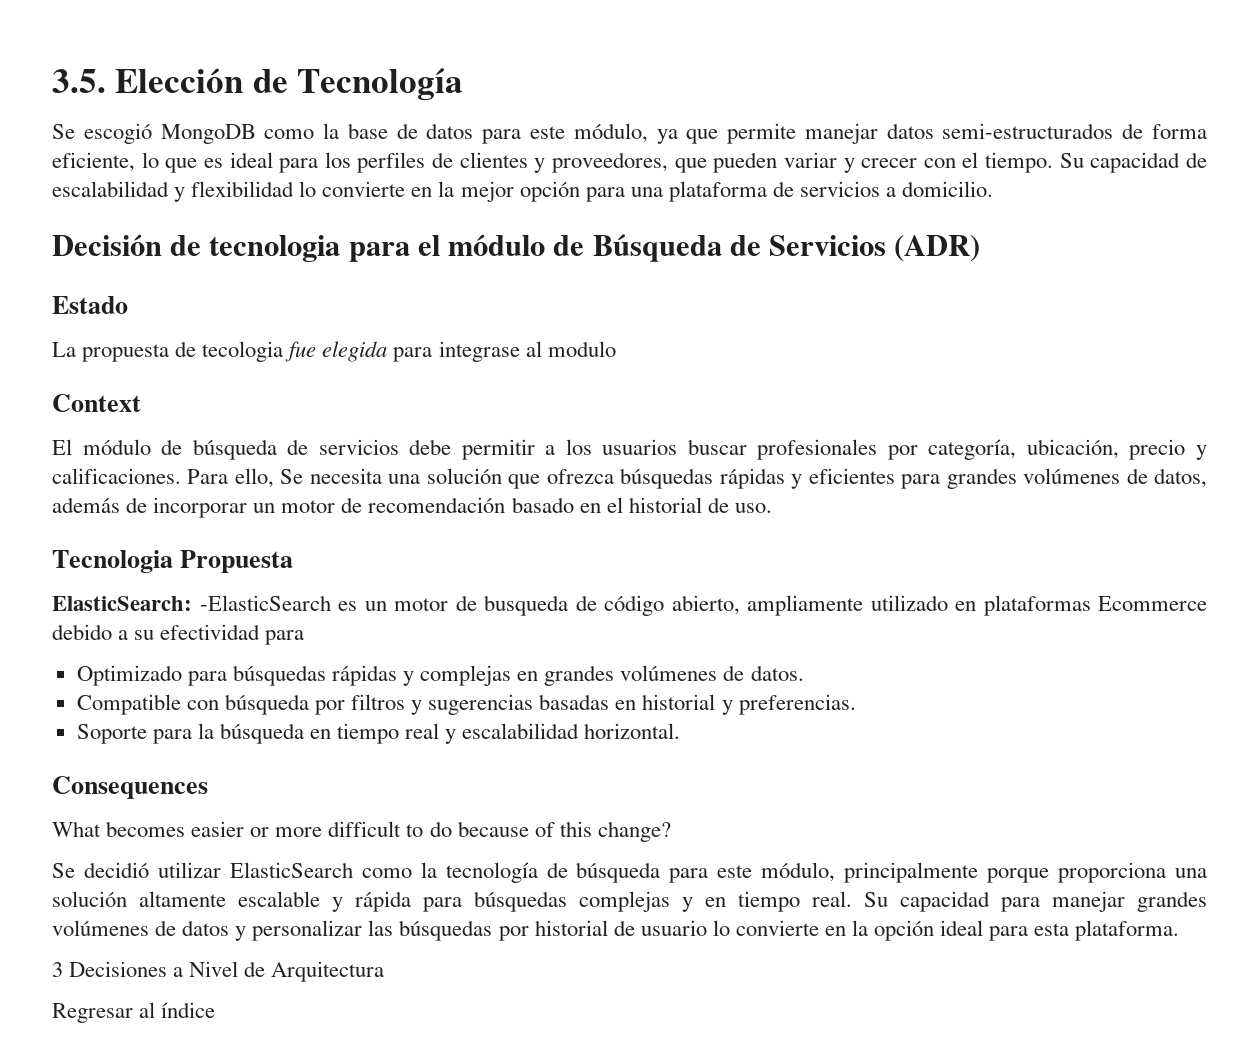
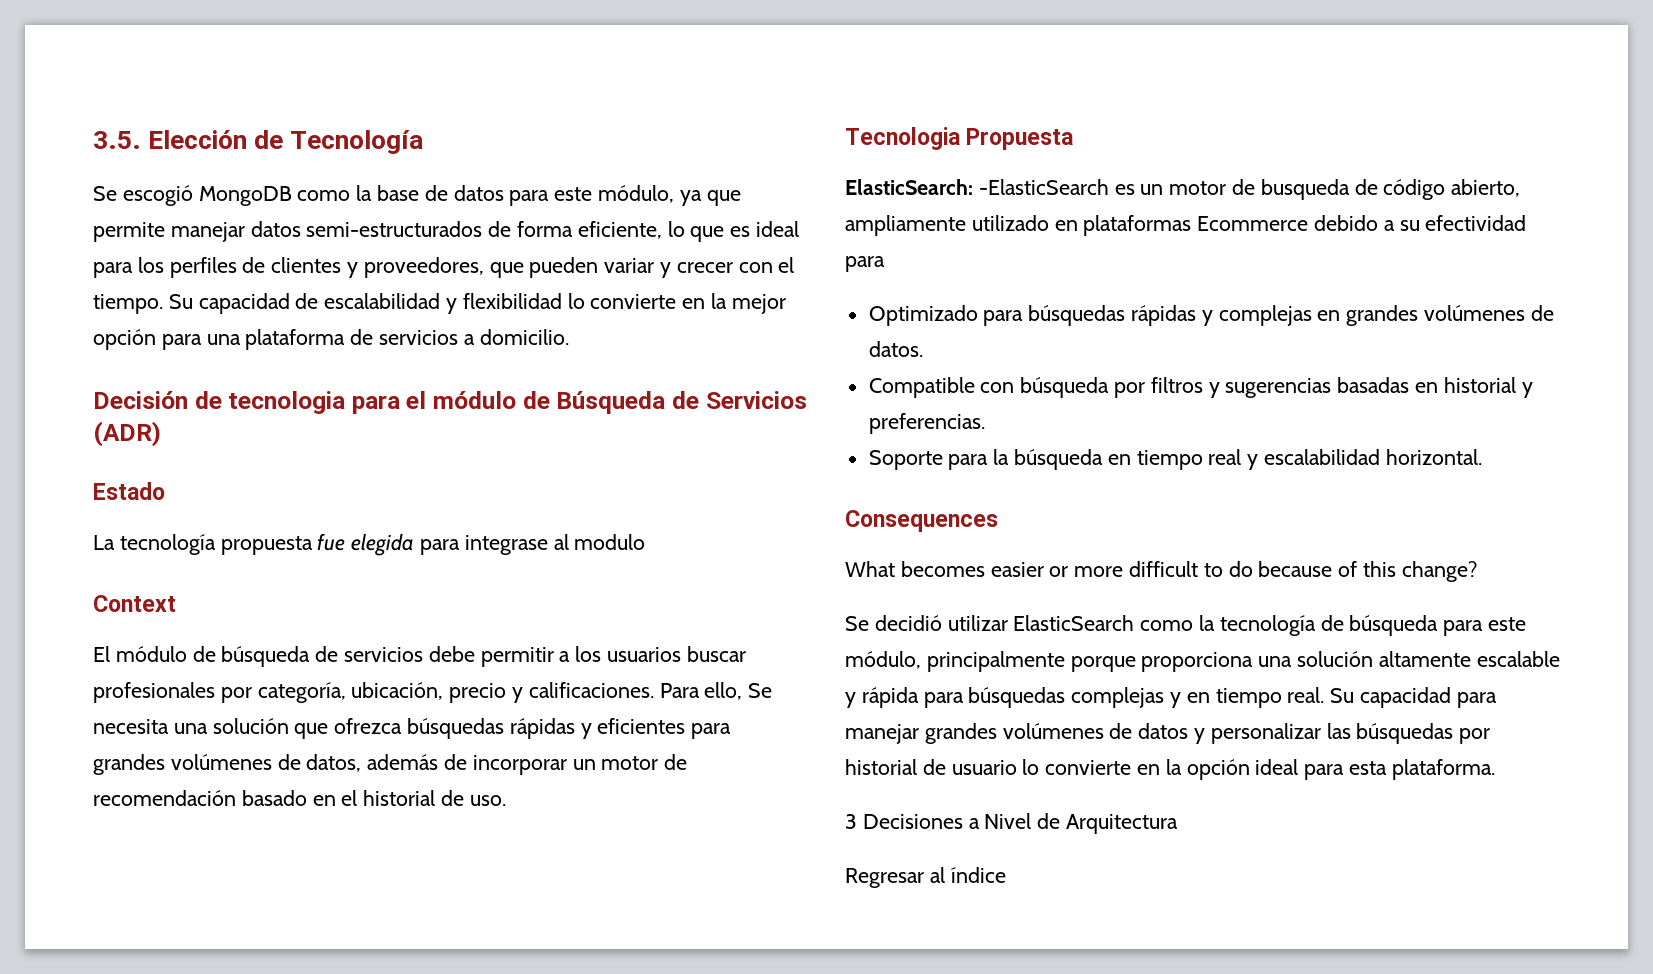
[82,341,284,362] propuesta de tecologia -> [119,534,313,555] tecnología propuesta

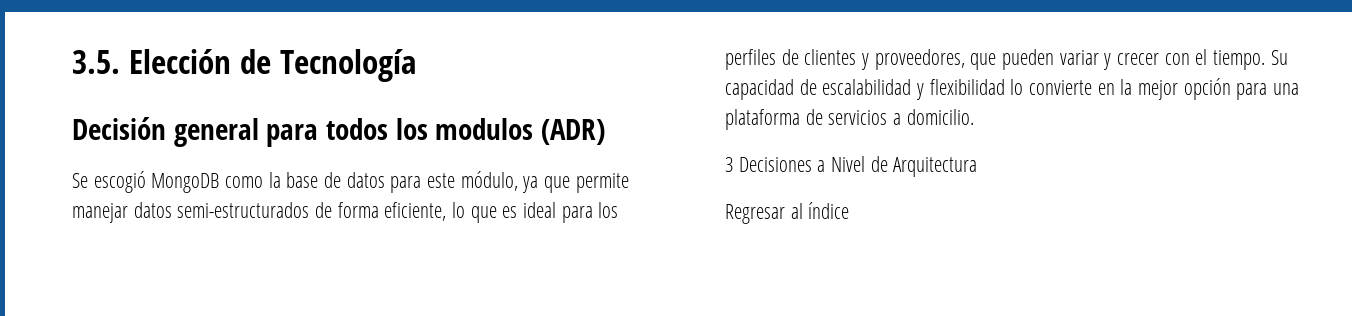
(424, 142) none -> [72,117,606,147] // Decisión general para todos los modulos (ADR)
[93,391,807,414] [93,421,161,447] [93,482,165,500] [93,533,646,556] [93,595,176,612] [93,646,746,667] [93,682,773,703] [93,718,732,739] [93,754,688,775] [93,790,506,806] [845,127,1074,150] [845,179,1521,200] [845,215,1527,236] [845,256,885,272] [868,305,1554,326] [868,341,923,357] [868,377,1533,398] [868,413,985,434] [868,449,1482,470] [845,510,998,532] [845,561,1477,582] [845,615,1527,636] [845,651,1560,672] [845,687,1497,708] [845,723,1491,744] [845,759,1495,780] // Decisión de tecnologia para el módulo de Búsqueda de Servicios (ADR) // Estado // La tecnología propuesta fue elegida para integrase al modulo // Context // El módulo de búsqueda de servicios debe permitir a los usuarios buscar profesionales por categoría, ubicación, precio y calificaciones. Para ello, Se necesita una solución que ofrezca búsquedas rápidas y eficientes para grandes volúmenes de datos, además de incorporar un motor de recomendación basado en el historial de uso. // Tecnologia Propuesta // ElasticSearch: -ElasticSearch es un motor de busqueda de código abierto, ampliamente utilizado en plataformas Ecommerce debido a su efectividad para // Optimizado para búsquedas rápidas y complejas en grandes volúmenes de datos. // Compatible con búsqueda por filtros y sugerencias basadas en historial y preferencias. // Soporte para la búsqueda en tiempo real y escalabilidad horizontal. // Consequences // What becomes easier or more difficult to do because of this change? // Se decidió utilizar ElasticSearch como la tecnología de búsqueda para este módulo, principalmente porque proporciona una solución altamente escalable y rápida para búsquedas complejas y en tiempo real. Su capacidad para manejar grandes volúmenes de datos y personalizar las búsquedas por historial de usuario lo convierte en la opción ideal para esta plataforma. -> (974, 117) none

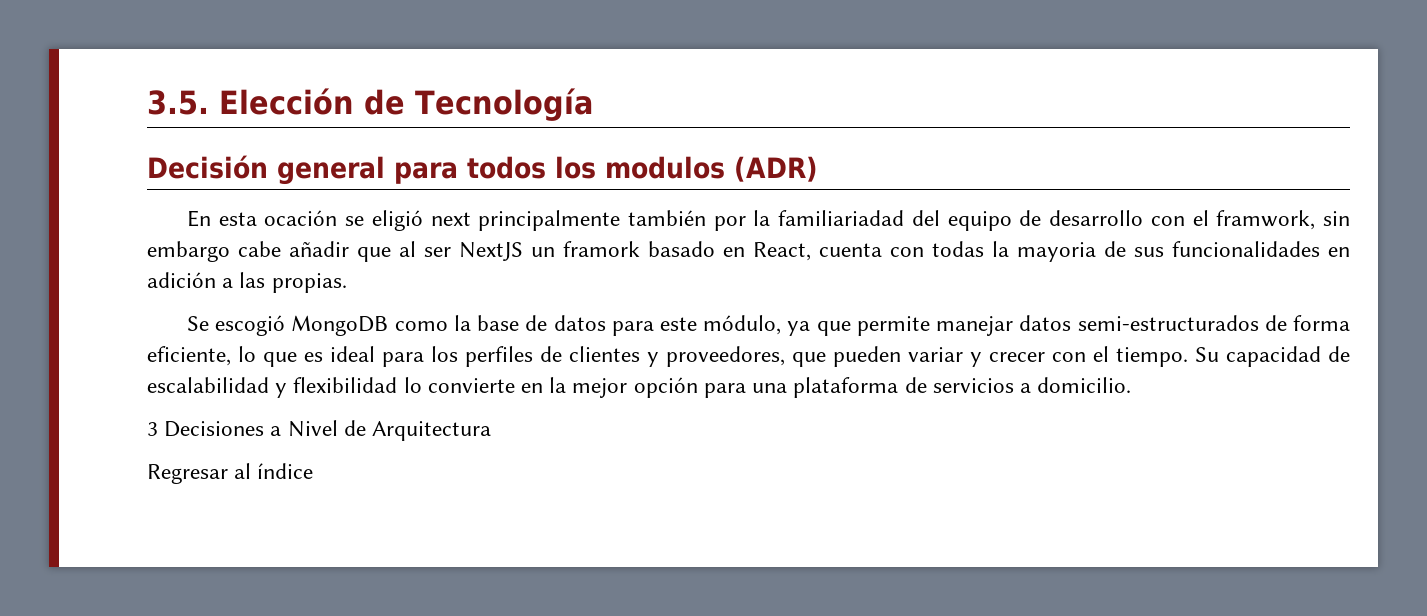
(606, 132) none -> [186,210,1350,231] [147,241,1350,262] [147,272,347,293] // En esta ocación se eligió next principalmente también por la familiariadad del equipo de desarrollo con el framwork, sin embargo cabe añadir que al ser NextJS un framork basado en React, cuenta con todas la mayoria de sus funcionalidades en adición a las propias.

